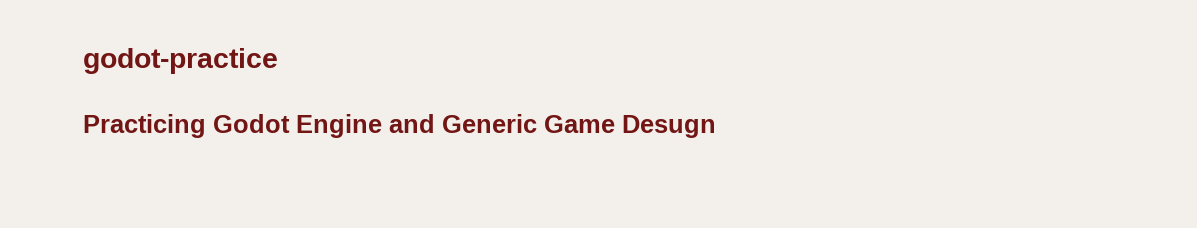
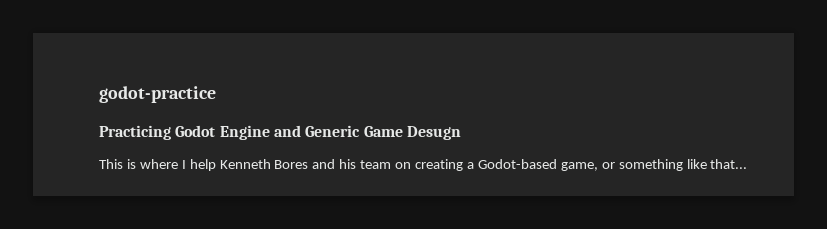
(716, 126) none -> [99,159,748,171] // This is where I help Kenneth Bores and his team on creating a Godot-based game, or something like that...

